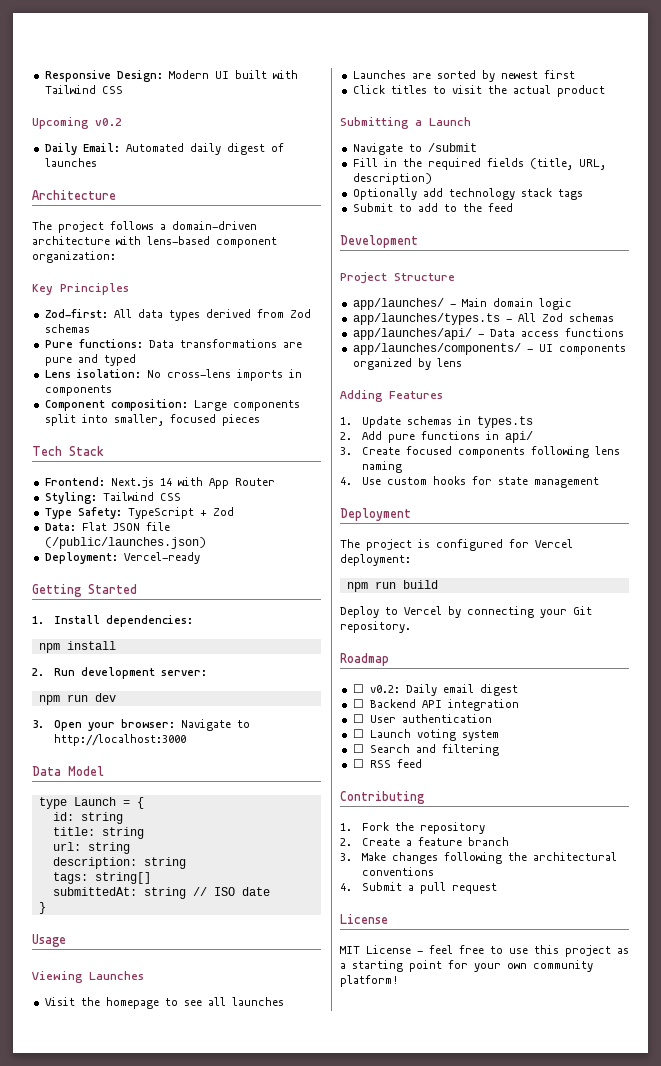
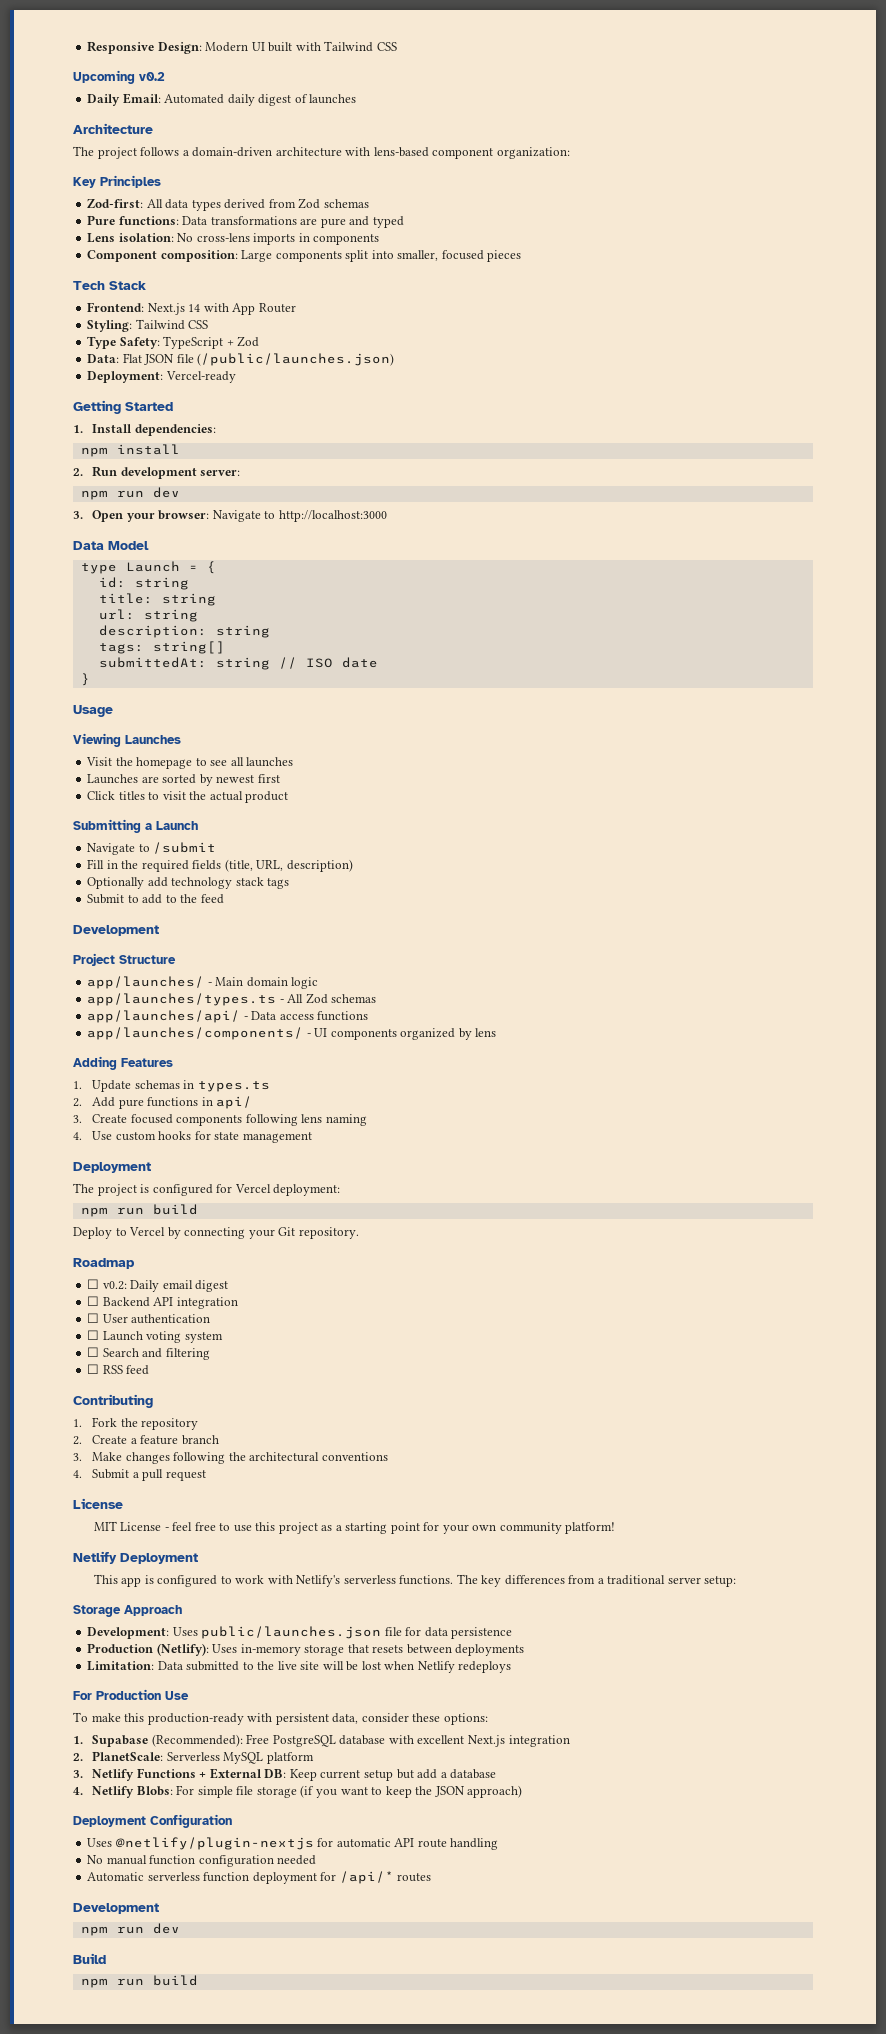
(399, 981) none -> [73,1551,198,1564] [93,1574,737,1587] [73,1605,182,1617] [87,1626,513,1639] [87,1643,525,1656] [87,1661,512,1673] [73,1689,189,1700] [73,1712,488,1725] [73,1734,570,1747] [73,1751,314,1764] [73,1768,497,1781] [73,1785,523,1798] [73,1814,232,1828] [87,1837,499,1850] [87,1855,317,1867] [87,1871,432,1884] [73,1903,159,1914] [80,1923,180,1936] [73,1953,106,1964] [80,1975,198,1988] // Netlify Deployment // This app is configured to work with Netlify's serverless functions. The key differences from a traditional server setup: // Storage Approach // Development: Uses public/launches.json file for data persistence // Production (Netlify): Uses in-memory storage that resets between deployments // Limitation: Data submitted to the live site will be lost when Netlify redeploys // For Production Use // To make this production-ready with persistent data, consider these options: // 1. Supabase (Recommended): Free PostgreSQL database with excellent Next.js integration // 2. PlanetScale: Serverless MySQL platform // 3. Netlify Functions + External DB: Keep current setup but add a database // 4. Netlify Blobs: For simple file storage (if you want to keep the JSON approach) // Deployment Configuration // Uses @netlify/plugin-nextjs for automatic API route handling // No manual function configuration needed // Automatic serverless function deployment for /api/* routes // Development // npm run dev // Build // npm run build

